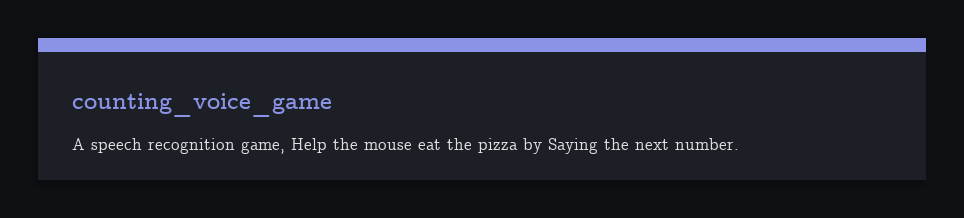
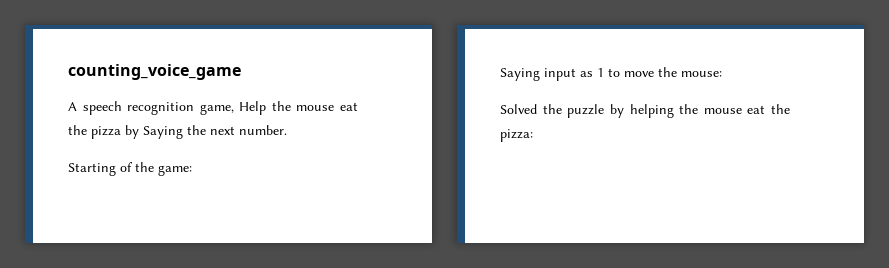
(739, 144) none -> [68,162,192,176] [500,67,722,81] [500,104,790,118] [500,129,533,142] // Starting of the game: // Saying input as 1 to move the mouse: // Solved the puzzle by helping the mouse eat the pizza:

